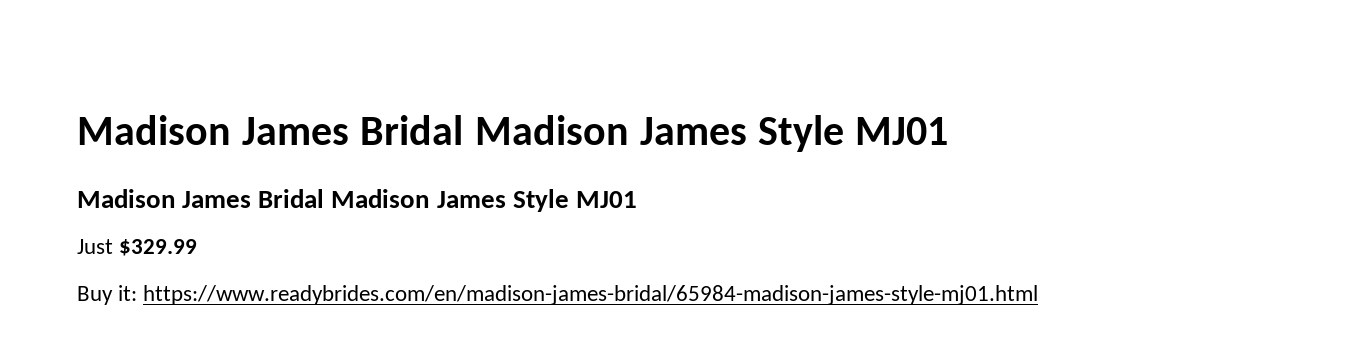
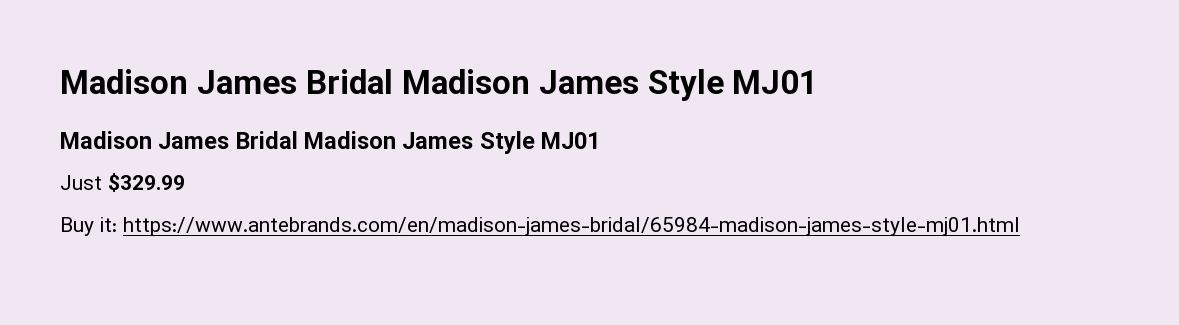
[143,285,1039,305] https://www.readybrides.com/en/madison-james-bridal/65984-madison-james-style-mj01.html -> [123,217,1020,236] https://www.antebrands.com/en/madison-james-bridal/65984-madison-james-style-mj01.html

